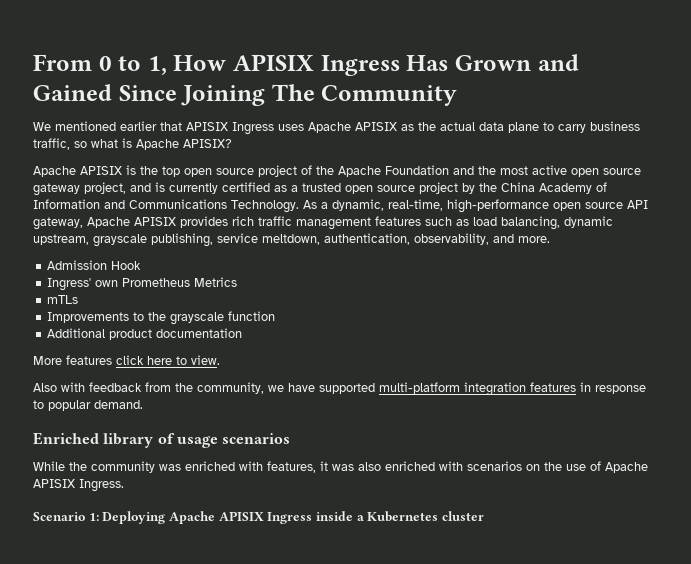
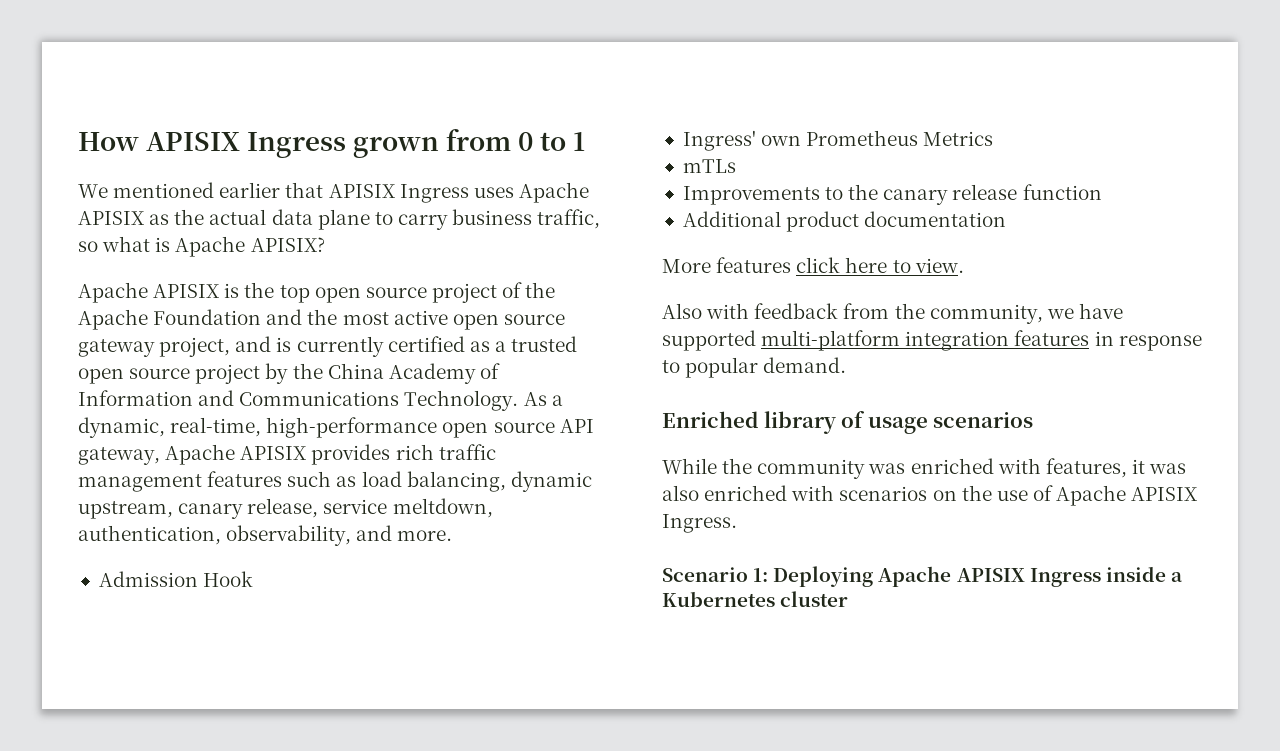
[33,54,579,76] [33,84,458,106] From 0 to 1, How APISIX Ingress Has Grown and Gained Since Joining The Community -> [78,129,586,158] How APISIX Ingress grown from 0 to 1
[93,233,213,247] grayscale publishing, -> [178,498,319,519] canary release,
[170,312,225,325] grayscale -> [883,184,1018,205] canary release

